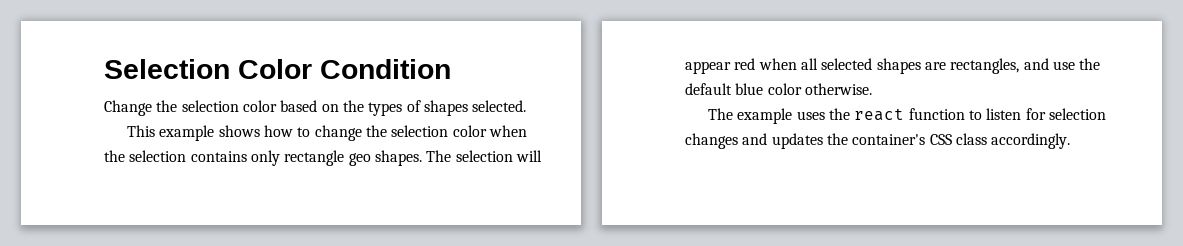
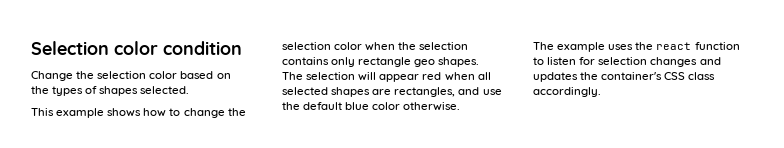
[238,59,451,79] Color Condition -> [114,41,242,55] color condition

